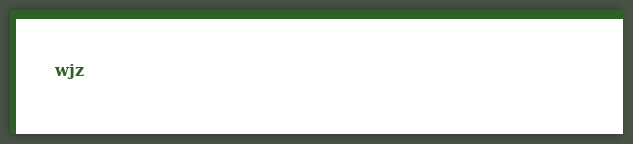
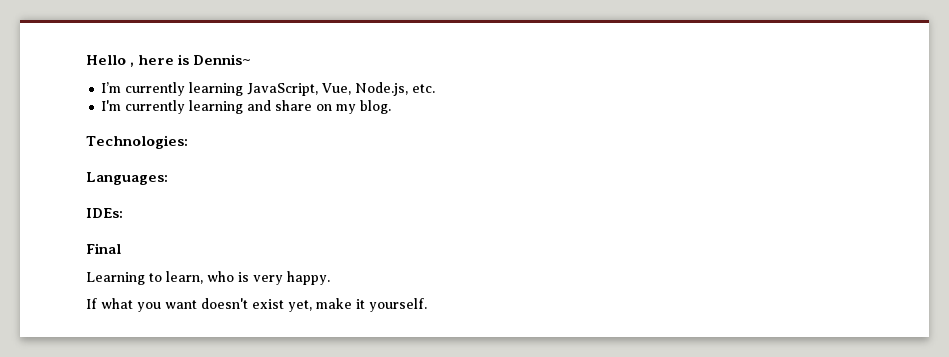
[54,64,84,79] wjz -> [86,54,252,67] [101,82,436,96] [101,100,392,114] [86,135,188,149] [86,172,168,185] [86,208,123,218] [86,243,121,254] [86,271,330,285] [86,298,427,312] Hello , here is Dennis~ // I’m currently learning JavaScript, Vue, Node.js, etc. // I'm currently learning and share on my blog. // Technologies: // Languages: // IDEs: // Final // Learning to learn, who is very happy. // If what you want doesn't exist yet, make it yourself.

